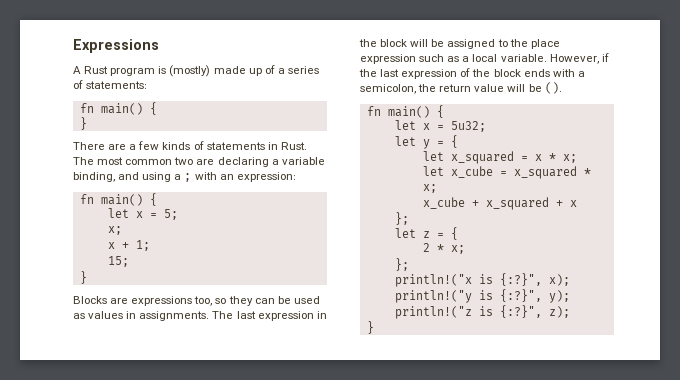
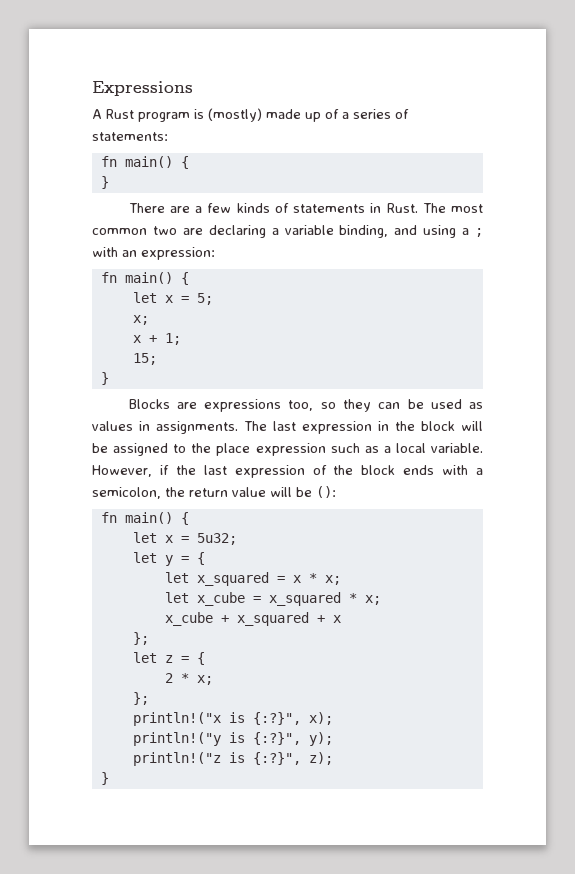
[544,82,562,94] (). -> [316,486,336,498] ():

